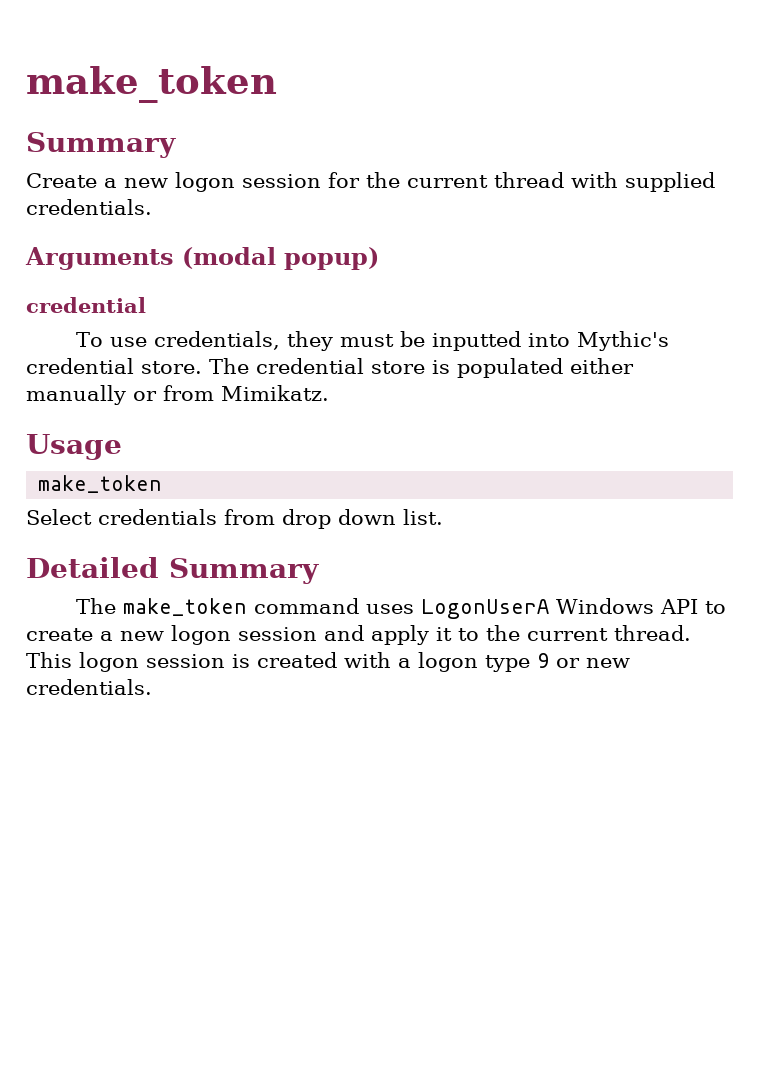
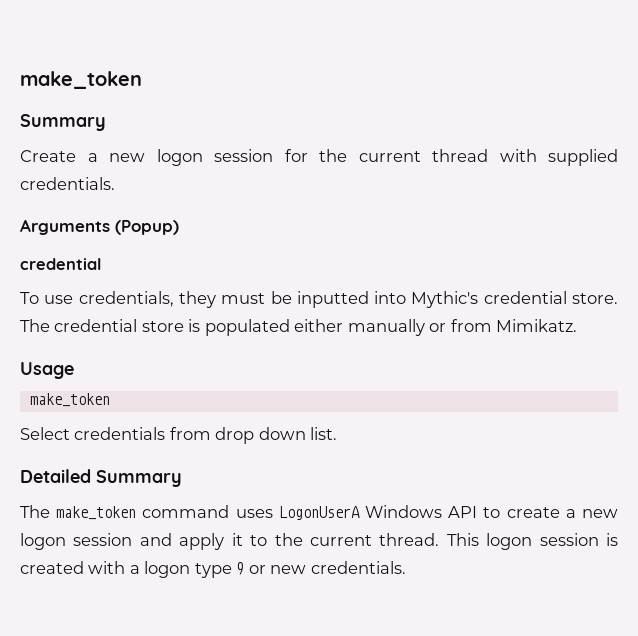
[182,247,379,270] (modal popup) -> [115,220,179,235] (Popup)

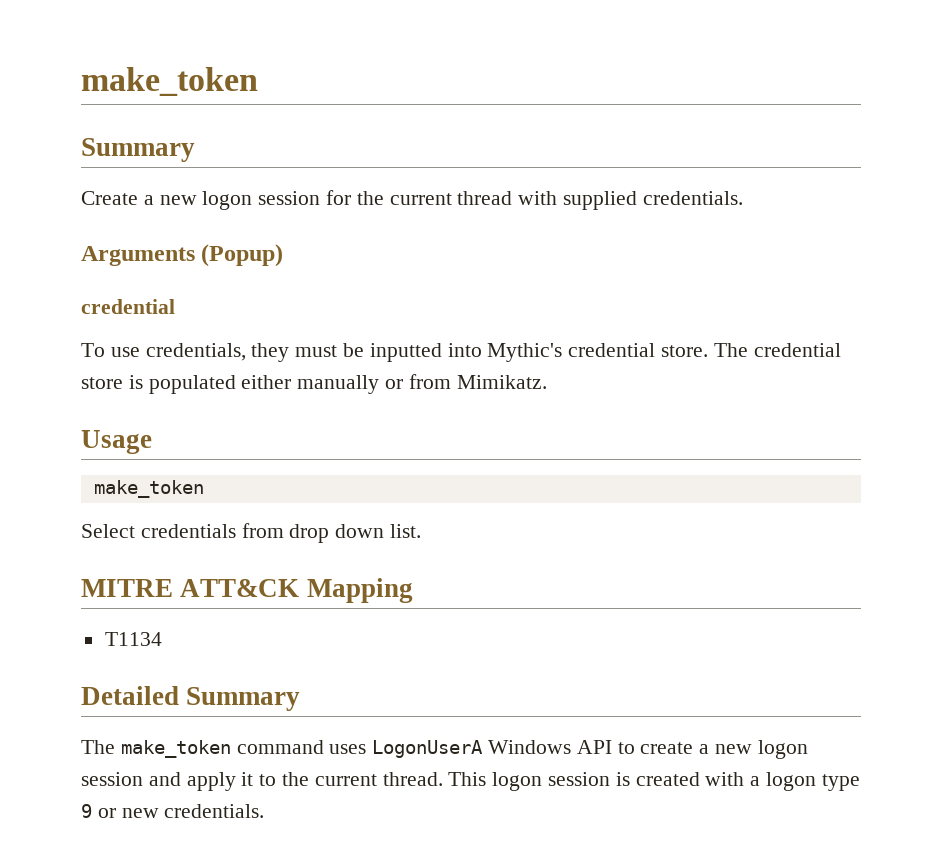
(338, 433) none -> [81,578,413,603] [104,632,162,646] // MITRE ATT&CK Mapping // T1134

